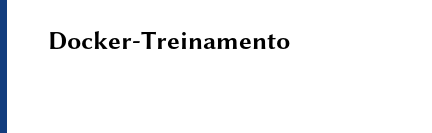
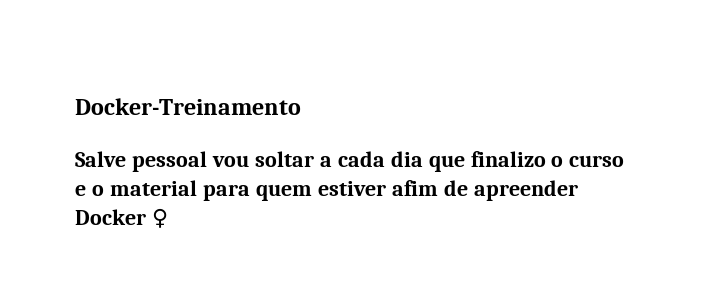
(290, 40) none -> [75,151,625,172] [75,180,578,201] [75,208,168,228] // Salve pessoal vou soltar a cada dia que finalizo o curso e o material para quem estiver afim de apreender Docker ♀

